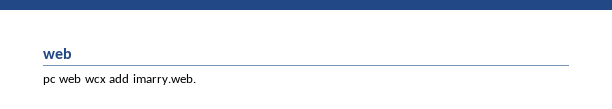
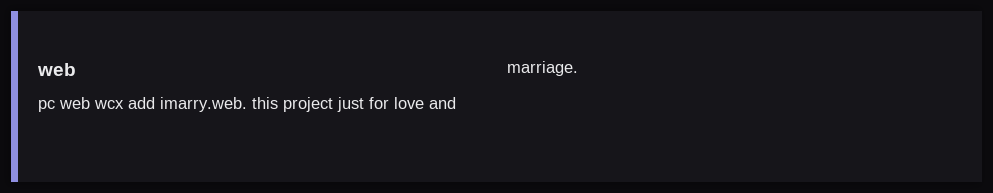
(196, 79) none -> [252,97,456,112] [507,61,578,76] this project just for love and marriage.

